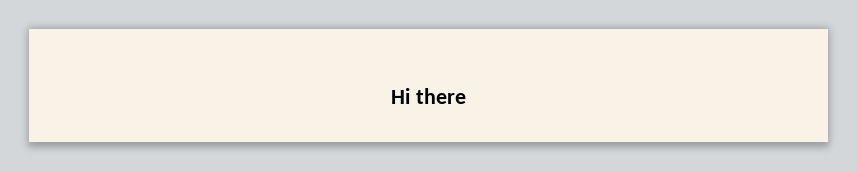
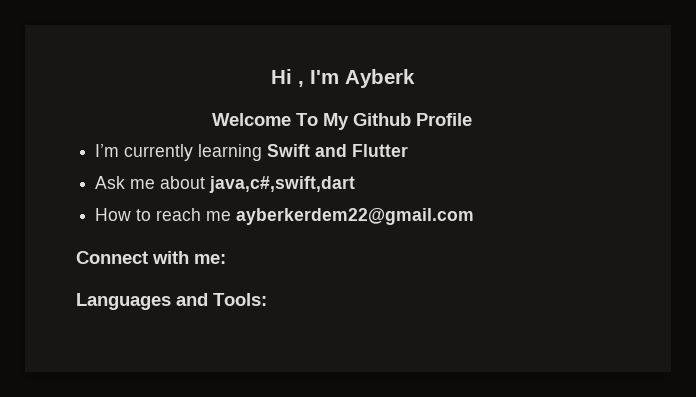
[415,88,466,104] there -> [297,69,415,88] [212,113,472,130] [95,144,409,161] [95,176,356,193] [95,208,475,225] [76,251,226,264] [76,293,267,310] , I'm Ayberk // Welcome To My Github Profile // I’m currently learning Swift and Flutter // Ask me about java,c#,swift,dart // How to reach me ayberkerdem22@gmail.com // Connect with me: // Languages and Tools:

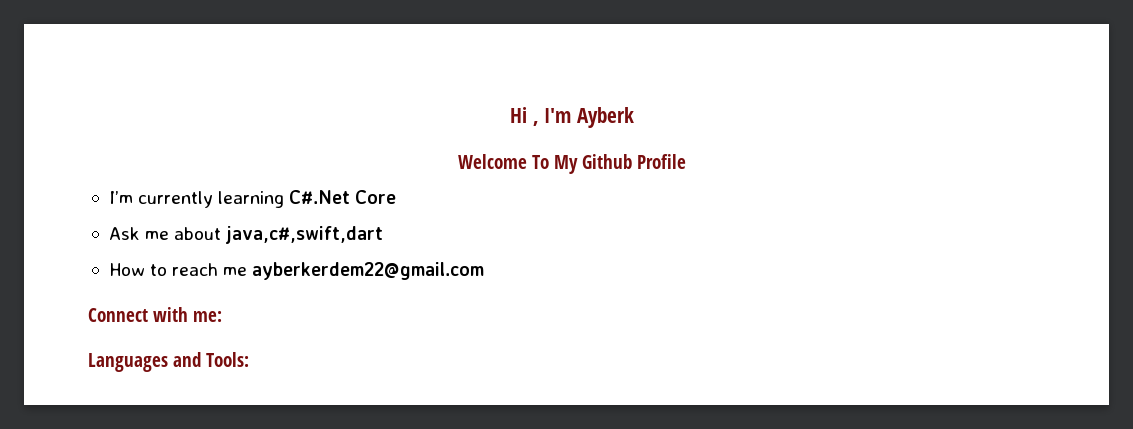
[267,144,409,157] Swift and Flutter -> [289,190,397,204] C#.Net Core

